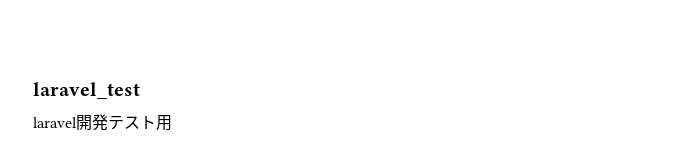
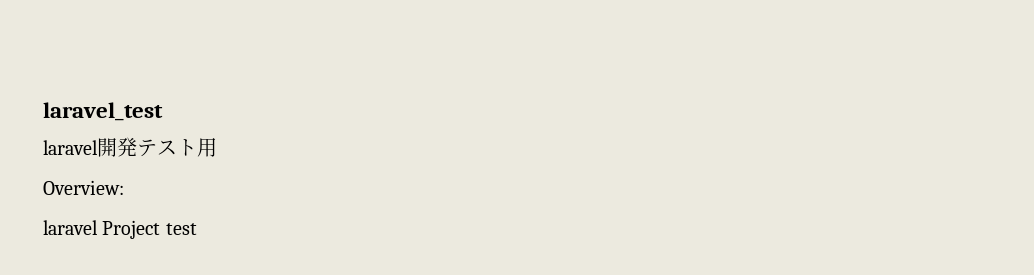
(172, 123) none -> [43,180,124,195] [43,220,197,239] // Overview: // laravel Project test

